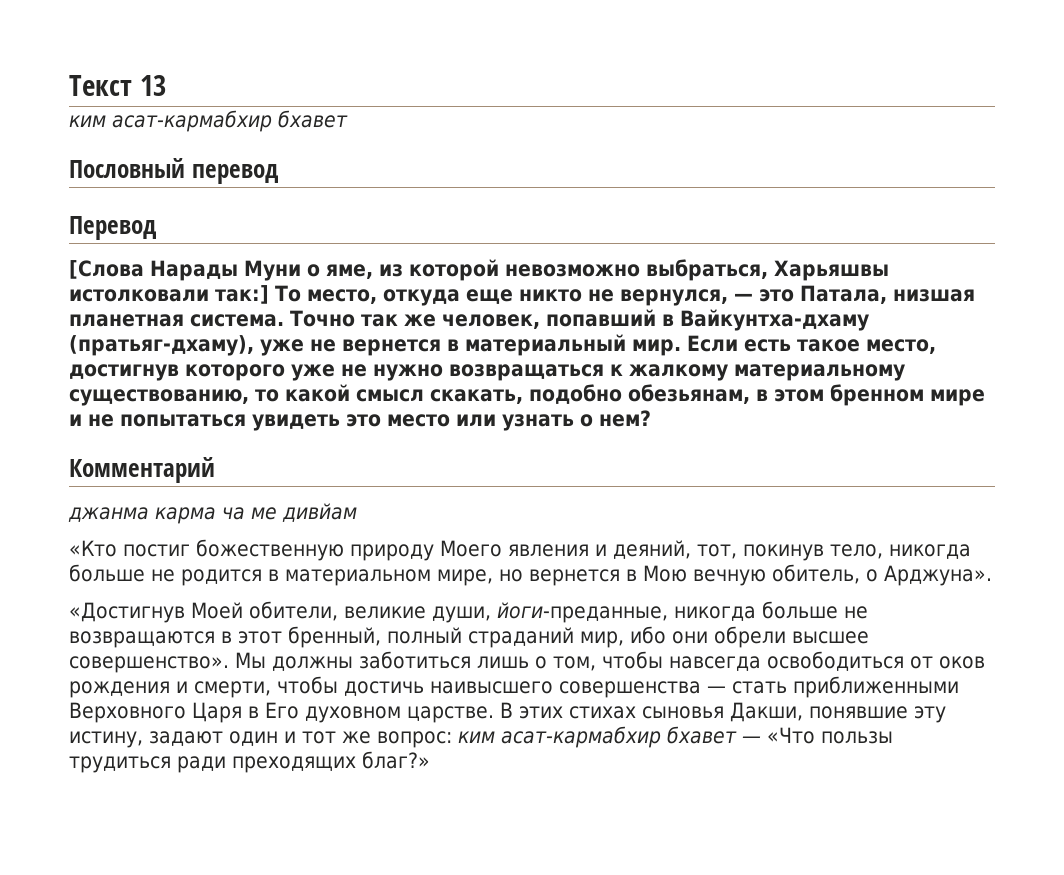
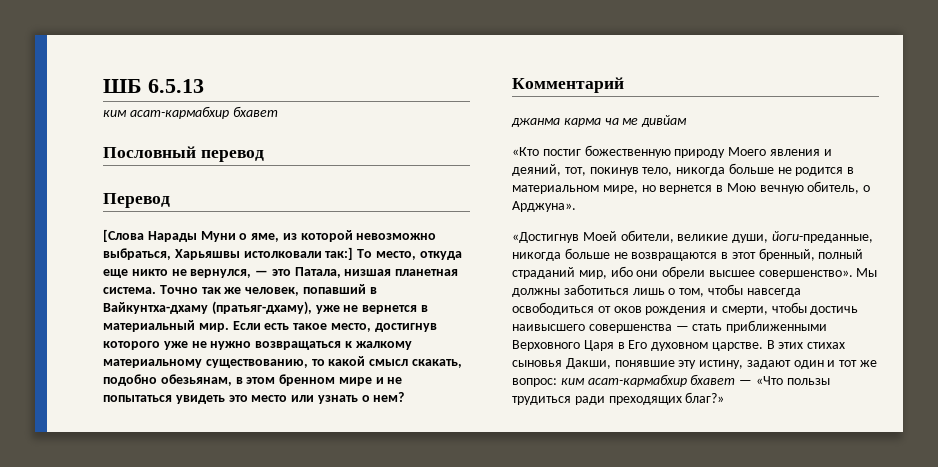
[69,75,166,96] Текст 13 -> [103,79,204,93] ШБ 6.5.13

